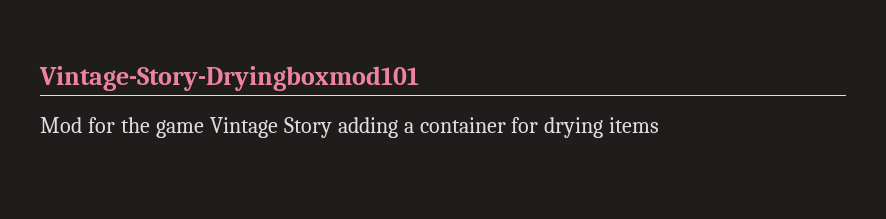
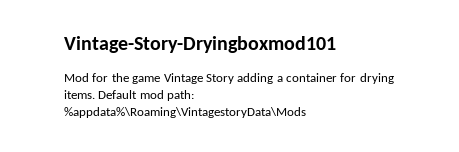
[609,117,660,133] items -> [64,90,195,101] [64,107,306,118] items. Default mod path: %appdata%\Roaming\VintagestoryData\Mods

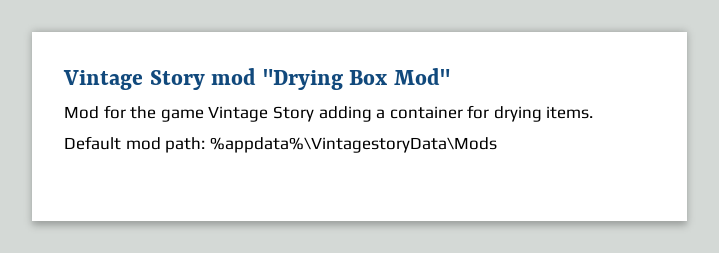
[64,36,336,53] Vintage-Story-Dryingboxmod101 -> [63,68,451,90] Vintage Story mod "Drying Box Mod"
(95, 94) none -> (594, 112) //
[64,107,306,118] %appdata%\Roaming\VintagestoryData\Mods -> [209,137,497,153] %appdata%\VintagestoryData\Mods

